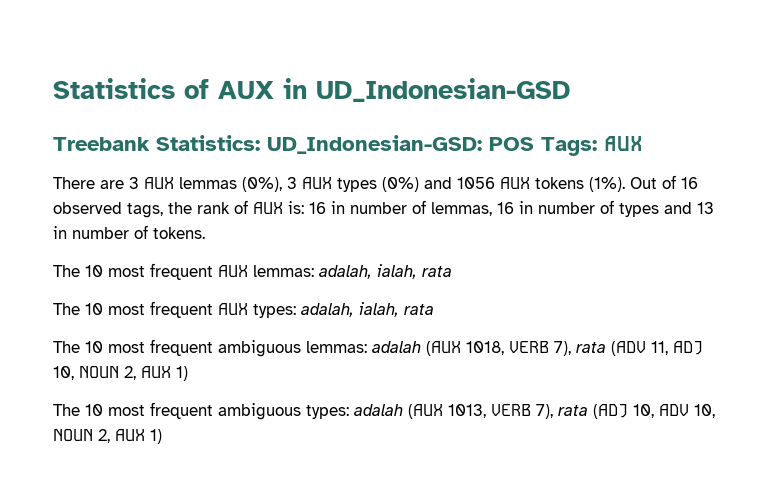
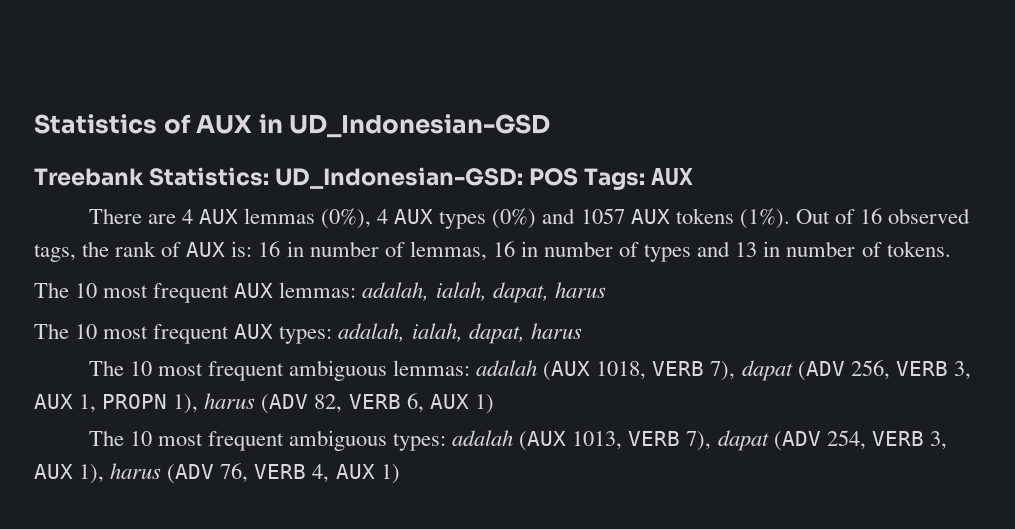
[129,177,139,189] 3 -> [181,209,193,224] 4
[287,177,297,189] 3 -> [377,209,389,224] 4
[457,177,495,189] 1056 -> [580,208,625,224] 1057
[422,266,452,277] rata -> [492,282,606,303] dapat, harus
[404,304,434,315] rata -> [468,323,582,344] dapat, harus
[576,341,703,356] [53,366,136,380] rata (ADV 11, ADJ 10, NOUN 2, -> [741,360,971,381] [34,393,424,414] dapat (ADV 256, VERB 3, AUX 1, PROPN 1), harus (ADV 82, VERB 6,
[558,404,715,419] [53,429,110,443] rata (ADJ 10, ADV 10, NOUN 2, -> [717,430,947,451] [34,463,330,484] dapat (ADV 254, VERB 3, AUX 1), harus (ADV 76, VERB 4,

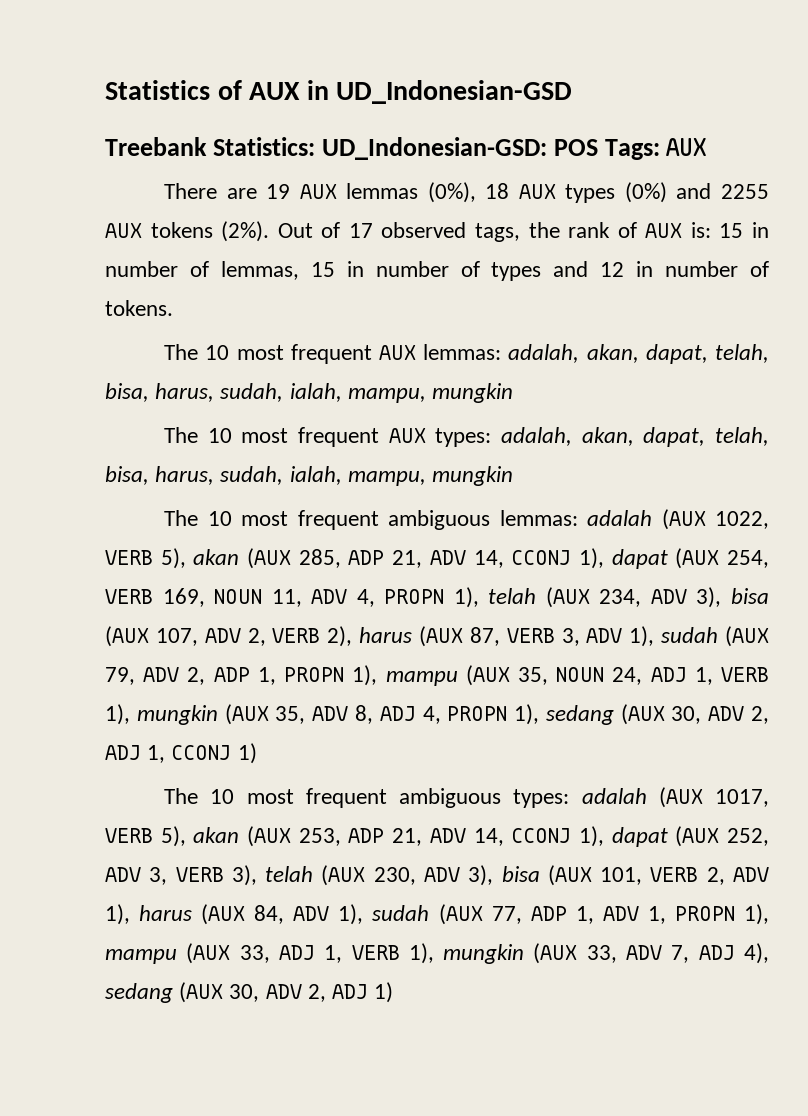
[181,209,193,224] 4 -> [266,184,291,199] 19
[377,209,389,224] 4 -> [485,183,510,199] 18
[580,208,625,224] 1057 -> [721,184,769,199] 2255
[739,208,790,229] (1%). -> [221,221,270,242] (2%).
[859,208,882,224] 16 -> [348,223,373,238] 17
[258,241,281,257] 16 -> [719,223,744,238] 15
[492,241,515,257] 16 -> [310,262,335,277] 15
[735,242,758,257] 13 -> [600,262,625,277] 12
[435,282,606,303] ialah, dapat, harus -> [586,344,769,364] [105,383,514,403] akan, dapat, telah, bisa, harus, sudah, ialah, mampu, mungkin
[411,323,582,344] ialah, dapat, harus -> [581,427,769,447] [105,466,514,486] akan, dapat, telah, bisa, harus, sudah, ialah, mampu, mungkin
[596,360,971,381] [34,393,469,414] 1018, VERB 7), dapat (ADV 256, VERB 3, AUX 1, PROPN 1), harus (ADV 82, VERB 6, AUX -> [715,511,769,529] [105,548,769,569] [105,587,770,608] [105,626,769,647] [105,665,769,686] [105,704,770,725] [105,745,232,763] 1022, VERB 5), akan (AUX 285, ADP 21, ADV 14, CCONJ 1), dapat (AUX 254, VERB 169, NOUN 11, ADV 4, PROPN 1), telah (AUX 234, ADV 3), bisa (AUX 107, ADV 2, VERB 2), harus (AUX 87, VERB 3, ADV 1), sudah (AUX 79, ADV 2, ADP 1, PROPN 1), mampu (AUX 35, NOUN 24, ADJ 1, VERB 1), mungkin (AUX 35, ADV 8, ADJ 4, PROPN 1), sedang (AUX 30, ADV 2, ADJ 1, CCONJ
[572,430,947,451] [34,463,375,484] 1013, VERB 7), dapat (ADV 254, VERB 3, AUX 1), harus (ADV 76, VERB 4, AUX -> [715,789,769,807] [105,826,769,847] [105,865,770,886] [105,904,769,925] [105,943,769,964] [105,982,369,1003] 1017, VERB 5), akan (AUX 253, ADP 21, ADV 14, CCONJ 1), dapat (AUX 252, ADV 3, VERB 3), telah (AUX 230, ADV 3), bisa (AUX 101, VERB 2, ADV 1), harus (AUX 84, ADV 1), sudah (AUX 77, ADP 1, ADV 1, PROPN 1), mampu (AUX 33, ADJ 1, VERB 1), mungkin (AUX 33, ADV 7, ADJ 4), sedang (AUX 30, ADV 2, ADJ

